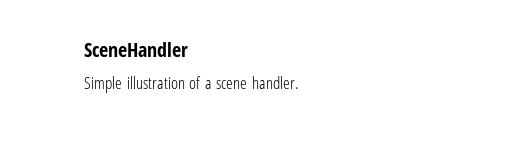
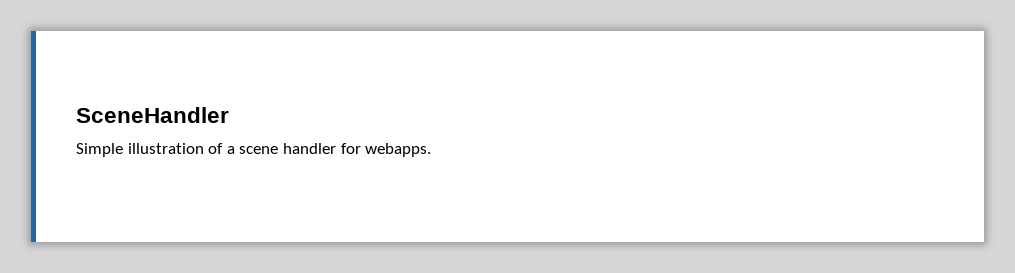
[251,76,299,89] handler. -> [282,143,432,157] handler for webapps.

